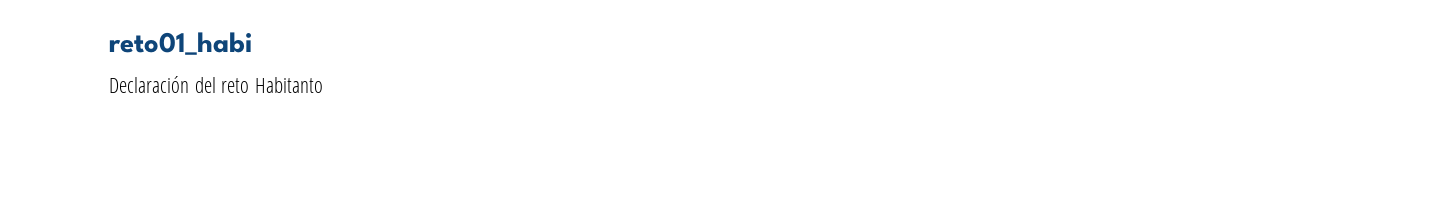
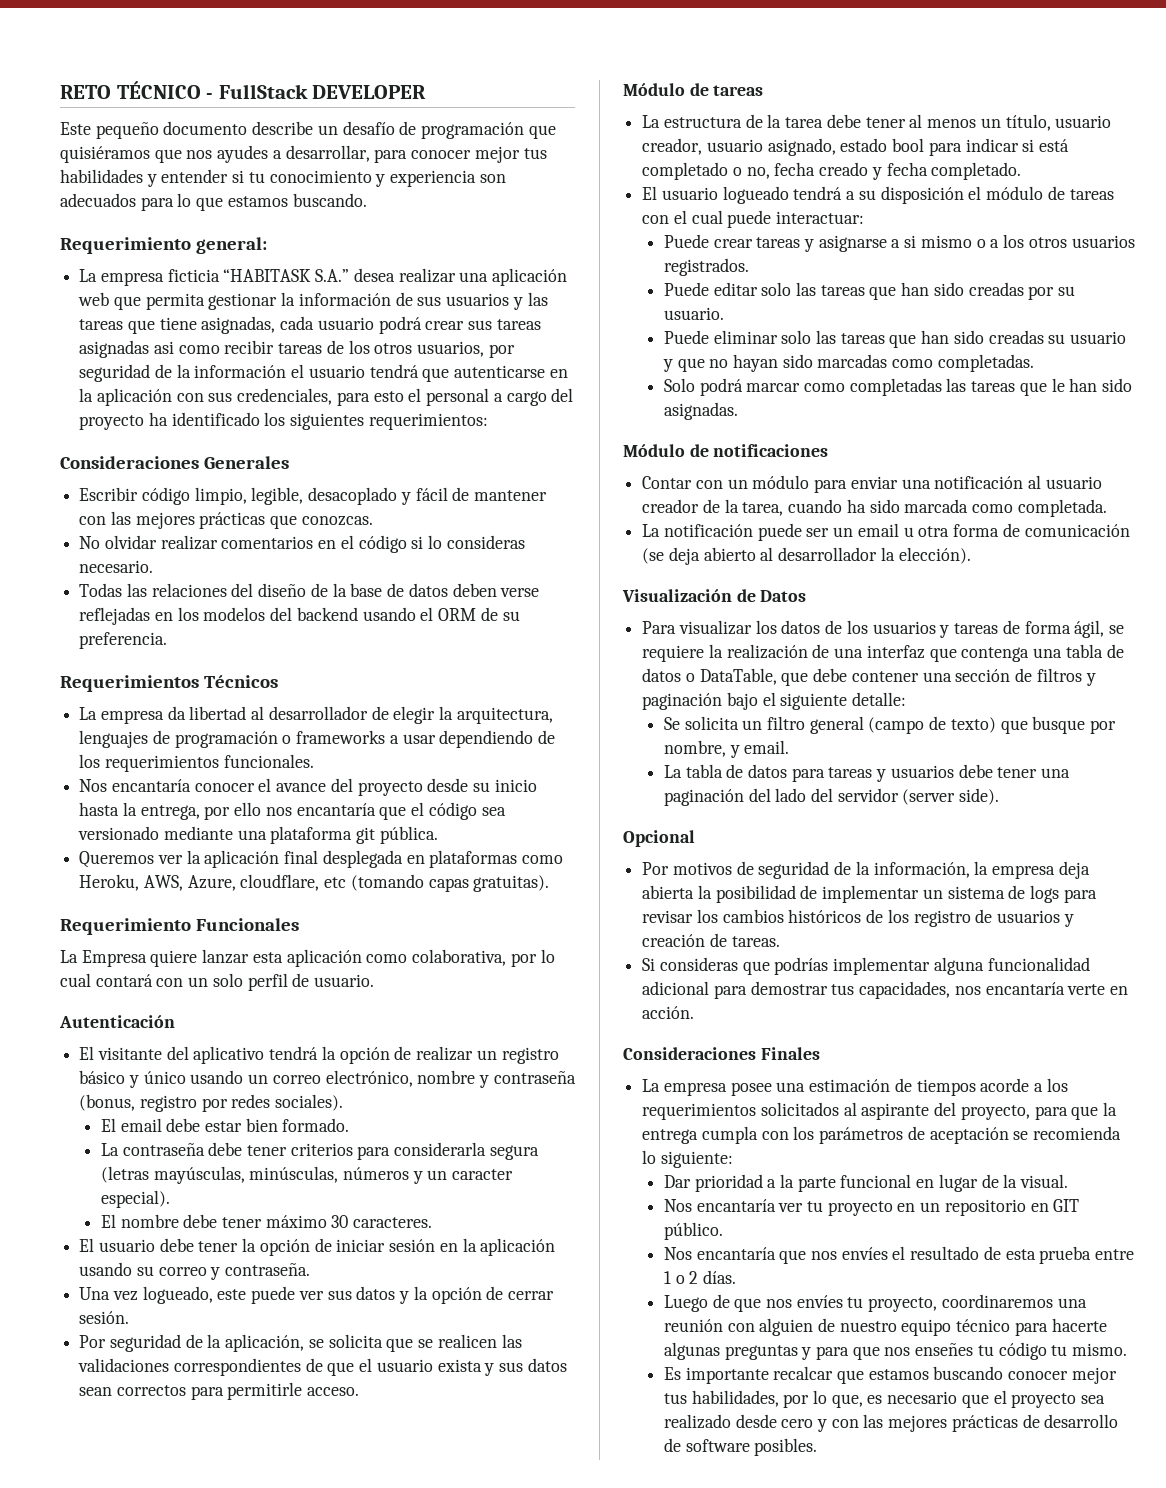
[109,32,252,55] [109,76,324,93] reto01_habi // Declaración del reto Habitanto -> [60,81,427,99] [60,121,556,139] [60,145,547,163] [60,169,506,187] [60,193,367,211] [60,237,268,254] [79,268,568,286] [78,292,548,310] [79,316,541,334] [79,340,515,358] [79,364,568,382] [79,388,574,406] [79,412,488,430] [60,456,290,469] [79,487,548,505] [79,511,373,529] [79,535,525,553] [79,560,154,573] [79,583,540,597] [79,607,520,625] [79,632,168,649] [60,675,279,692] [79,706,553,724] [79,730,556,748] [79,754,314,772] [79,778,537,796] [79,802,506,820] [78,826,438,844] [79,850,564,868] [79,874,550,892] [60,918,300,935] [60,949,555,967] [60,973,375,991] [59,1015,175,1028] [79,1046,559,1064] [79,1070,576,1088] [79,1094,344,1112] [100,1118,350,1132] [100,1142,539,1160] [100,1166,514,1184] [100,1190,170,1208] [100,1214,433,1228] [79,1238,556,1256] [79,1262,311,1280] [79,1286,554,1304] [79,1311,130,1324] [79,1334,522,1352] [78,1358,567,1376] [79,1382,360,1400] [623,83,764,96] [642,114,1112,131] [642,138,1070,156] [642,162,1022,180] [642,186,1114,204] [642,210,865,228] [663,234,1135,252] [663,258,749,276] [663,282,1076,300] [663,307,724,320] [663,330,1127,348] [662,354,1034,372] [663,378,1133,396] [663,402,738,420] [623,444,829,457] [642,475,1102,493] [642,499,1107,517] [642,523,1130,541] [642,547,971,565] [622,589,807,602] [642,620,1124,638] [642,644,1124,662] [642,668,1096,686] [642,692,907,710] [663,716,1117,734] [663,740,790,758] [663,764,1071,782] [663,788,1000,806] [623,830,695,847] [642,861,1090,879] [642,885,1097,903] [642,909,1074,927] [642,933,780,947] [642,957,1090,975] [642,981,1129,999] [642,1006,695,1019] [623,1047,820,1060] [642,1078,1068,1096] [642,1102,1118,1120] [642,1126,1122,1144] [642,1150,733,1168] [663,1174,1069,1192] [663,1199,1080,1216] [663,1222,723,1240] [663,1246,1135,1264] [663,1270,736,1284] [663,1294,1087,1312] [663,1318,1107,1336] [663,1342,1128,1360] [663,1366,1117,1384] [663,1390,1106,1408] [663,1414,1119,1432] [663,1438,818,1456] RETO TÉCNICO - FullStack DEVELOPER // Este pequeño documento describe un desafío de programación que quisiéramos que nos ayudes a desarrollar, para conocer mejor tus habilidades y entender si tu conocimiento y experiencia son adecuados para lo que estamos buscando. // Requerimiento general: // La empresa ficticia “HABITASK S.A.” desea realizar una aplicación web que permita gestionar la información de sus usuarios y las tareas que tiene asignadas, cada usuario podrá crear sus tareas asignadas asi como recibir tareas de los otros usuarios, por seguridad de la información el usuario tendrá que autenticarse en la aplicación con sus credenciales, para esto el personal a cargo del proyecto ha identificado los siguientes requerimientos: // Consideraciones Generales // Escribir código limpio, legible, desacoplado y fácil de mantener con las mejores prácticas que conozcas. // No olvidar realizar comentarios en el código si lo consideras necesario. // Todas las relaciones del diseño de la base de datos deben verse reflejadas en los modelos del backend usando el ORM de su preferencia. // Requerimientos Técnicos // La empresa da libertad al desarrollador de elegir la arquitectura, lenguajes de programación o frameworks a usar dependiendo de los requerimientos funcionales. // Nos encantaría conocer el avance del proyecto desde su inicio hasta la entrega, por ello nos encantaría que el código sea versionado mediante una plataforma git pública. // Queremos ver la aplicación final desplegada en plataformas como Heroku, AWS, Azure, cloudflare, etc (tomando capas gratuitas). // Requerimiento Funcionales // La Empresa quiere lanzar esta aplicación como colaborativa, por lo cual contará con un solo perfil de usuario. // Autenticación // El visitante del aplicativo tendrá la opción de realizar un registro básico y único usando un correo electrónico, nombre y contraseña (bonus, registro por redes sociales). // El email debe estar bien formado. // La contraseña debe tener criterios para considerarla segura (letras mayúsculas, minúsculas, números y un caracter especial). // El nombre debe tener máximo 30 caracteres. // El usuario debe tener la opción de iniciar sesión en la aplicación usando su correo y contraseña. // Una vez logueado, este puede ver sus datos y la opción de cerrar sesión. // Por seguridad de la aplicación, se solicita que se realicen las validaciones correspondientes de que el usuario exista y sus datos sean correctos para permitirle acceso. // Módulo de tareas // La estructura de la tarea debe tener al menos un título, usuario creador, usuario asignado, estado bool para indicar si está completado o no, fecha creado y fecha completado. // El usuario logueado tendrá a su disposición el módulo de tareas con el cual puede interactuar: // Puede crear tareas y asignarse a si mismo o a los otros usuarios registrados. // Puede editar solo las tareas que han sido creadas por su usuario. // Puede eliminar solo las tareas que han sido creadas su usuario y que no hayan sido marcadas como completadas. // Solo podrá marcar como completadas las tareas que le han sido asignadas. // Módulo de notificaciones // Contar con un módulo para enviar una notificación al usuario creador de la tarea, cuando ha sido marcada como completada. // La notificación puede ser un email u otra forma de comunicación (se deja abierto al desarrollador la elección). // Visualización de Datos // Para visualizar los datos de los usuarios y tareas de forma ágil, se requiere la realización de una interfaz que contenga una tabla de datos o DataTable, que debe contener una sección de filtros y paginación bajo el siguiente detalle: // Se solicita un filtro general (campo de texto) que busque por nombre, y email. // La tabla de datos para tareas y usuarios debe tener una paginación del lado del servidor (server side). // Opcional // Por motivos de seguridad de la información, la empresa deja abierta la posibilidad de implementar un sistema de logs para revisar los cambios históricos de los registro de usuarios y creación de tareas. // Si consideras que podrías implementar alguna funcionalidad adicional para demostrar tus capacidades, nos encantaría verte en acción. // Consideraciones Finales // La empresa posee una estimación de tiempos acorde a los requerimientos solicitados al aspirante del proyecto, para que la entrega cumpla con los parámetros de aceptación se recomienda lo siguiente: // Dar prioridad a la parte funcional en lugar de la visual. // Nos encantaría ver tu proyecto en un repositorio en GIT público. // Nos encantaría que nos envíes el resultado de esta prueba entre 1 o 2 días. // Luego de que nos envíes tu proyecto, coordinaremos una reunión con alguien de nuestro equipo técnico para hacerte algunas preguntas y para que nos enseñes tu código tu mismo. // Es importante recalcar que estamos buscando conocer mejor tus habilidades, por lo que, es necesario que el proyecto sea realizado desde cero y con las mejores prácticas de desarrollo de software posibles.

